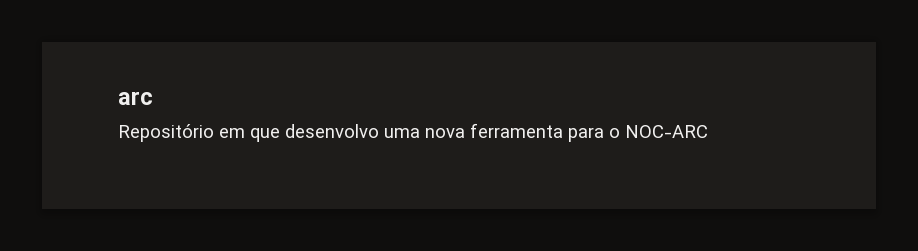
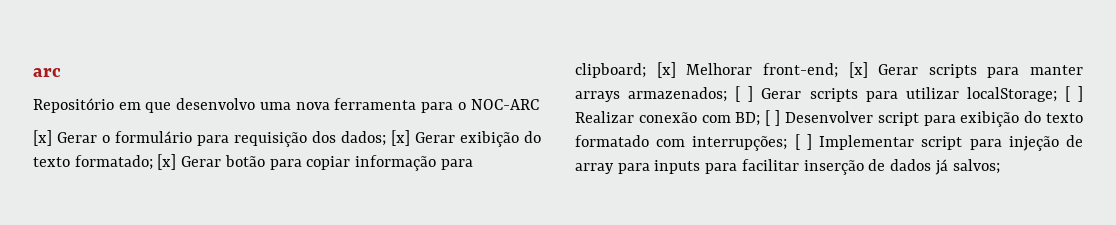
(708, 131) none -> [33,130,541,147] [33,154,473,171] [575,62,1083,78] [575,86,1083,102] [575,110,1083,127] [575,134,1083,151] [575,159,1000,175] // [x] Gerar o formulário para requisição dos dados; [x] Gerar exibição do texto formatado; [x] Gerar botão para copiar informação para clipboard; [x] Melhorar front-end; [x] Gerar scripts para manter arrays armazenados; [ ] Gerar scripts para utilizar localStorage; [ ] Realizar conexão com BD; [ ] Desenvolver script para exibição do texto formatado com interrupções; [ ] Implementar script para injeção de array para inputs para facilitar inserção de dados já salvos;

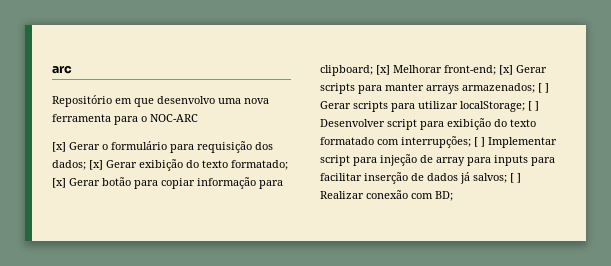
[575,110,781,126] Realizar conexão com BD; [ ] -> (539, 106) none
(1000, 166) none -> [510,173,521,183] [320,190,453,201] [ ] Realizar conexão com BD;

